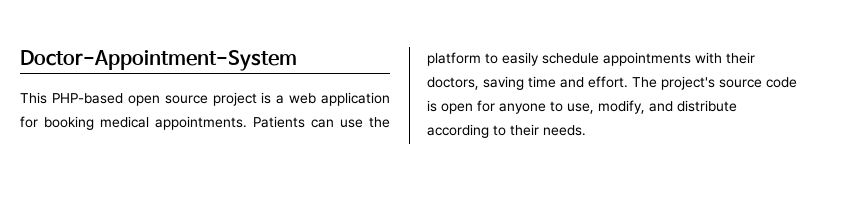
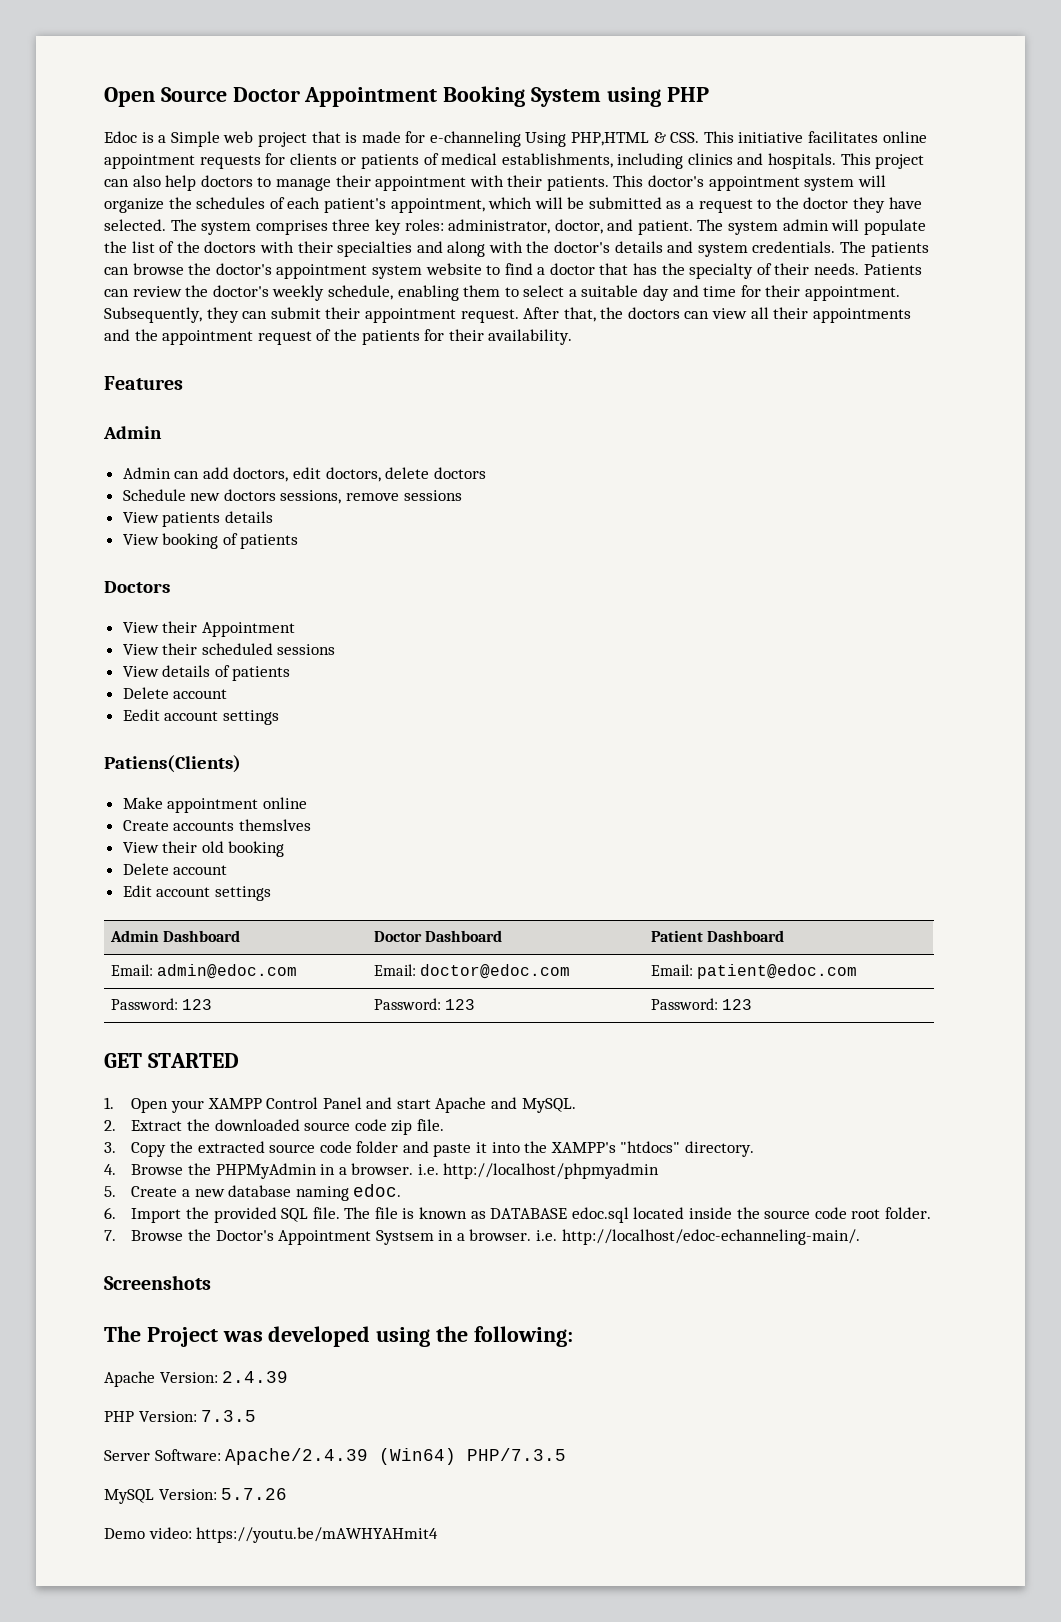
[20,50,297,71] [20,92,390,106] [20,116,390,130] [427,52,755,66] [427,76,797,90] [427,100,737,114] [427,124,586,138] Doctor-Appointment-System // This PHP-based open source project is a web application for booking medical appointments. Patients can use the platform to easily schedule appointments with their doctors, saving time and effort. The project's source code is open for anyone to use, modify, and distribute according to their needs. -> [104,86,709,107] [104,131,927,147] [104,153,925,169] [104,175,886,191] [104,197,922,213] [104,219,926,235] [104,241,929,257] [104,263,922,279] [104,285,901,301] [104,307,911,323] [104,329,573,345] [104,376,183,390] [103,426,162,439] [122,467,486,482] [122,489,462,504] [122,511,273,527] [122,533,299,549] [104,581,170,593] [122,621,295,637] [122,643,336,655] [122,665,291,681] [122,687,228,699] [122,709,279,725] [104,755,241,773] [122,797,307,813] [122,819,311,831] [122,841,285,857] [122,863,228,875] [122,885,271,901] [110,930,241,942] [374,930,503,942] [651,930,785,942] [111,964,298,979] [374,964,571,979] [651,964,858,979] [111,998,213,1010] [374,998,476,1010] [651,998,753,1010] [104,1053,239,1068] [104,1097,576,1113] [104,1119,444,1135] [104,1141,754,1157] [104,1163,660,1179] [104,1184,402,1201] [104,1207,931,1223] [104,1229,860,1245] [104,1275,211,1290] [104,1326,573,1347] [104,1371,289,1387] [104,1410,257,1422] [104,1448,567,1465] [104,1488,288,1504] [104,1527,439,1543] Open Source Doctor Appointment Booking System using PHP // Edoc is a Simple web project that is made for e-channeling Using PHP,HTML & CSS. This initiative facilitates online appointment requests for clients or patients of medical establishments, including clinics and hospitals. This project can also help doctors to manage their appointment with their patients. This doctor's appointment system will organize the schedules of each patient's appointment, which will be submitted as a request to the doctor they have selected. The system comprises three key roles: administrator, doctor, and patient. The system admin will populate the list of the doctors with their specialties and along with the doctor's details and system credentials. The patients can browse the doctor's appointment system website to find a doctor that has the specialty of their needs. Patients can review the doctor's weekly schedule, enabling them to select a suitable day and time for their appointment. Subsequently, they can submit their appointment request. After that, the doctors can view all their appointments and the appointment request of the patients for their availability. // Features // Admin // Admin can add doctors, edit doctors, delete doctors // Schedule new doctors sessions, remove sessions // View patients details // View booking of patients // Doctors // View their Appointment // View their scheduled sessions // View details of patients // Delete account // Eedit account settings // Patiens(Clients) // Make appointment online // Create accounts themslves // View their old booking // Delete account // Edit account settings // Admin Dashboard | Doctor Dashboard | Patient Dashboard // Email: admin@edoc.com | Email: doctor@edoc.com | Email: patient@edoc.com // Password: 123 | Password: 123 | Password: 123 // GET STARTED // 1. Open your XAMPP Control Panel and start Apache and MySQL. // 2. Extract the downloaded source code zip file. // 3. Copy the extracted source code folder and paste it into the XAMPP's "htdocs" directory. // 4. Browse the PHPMyAdmin in a browser. i.e. http://localhost/phpmyadmin // 5. Create a new database naming edoc. // 6. Import the provided SQL file. The file is known as DATABASE edoc.sql located inside the source code root folder. // 7. Browse the Doctor's Appointment Systsem in a browser. i.e. http://localhost/edoc-echanneling-main/. // Screenshots // The Project was developed using the following: // Apache Version: 2.4.39 // PHP Version: 7.3.5 // Server Software: Apache/2.4.39 (Win64) PHP/7.3.5 // MySQL Version: 5.7.26 // Demo video: https://youtu.be/mAWHYAHmit4

